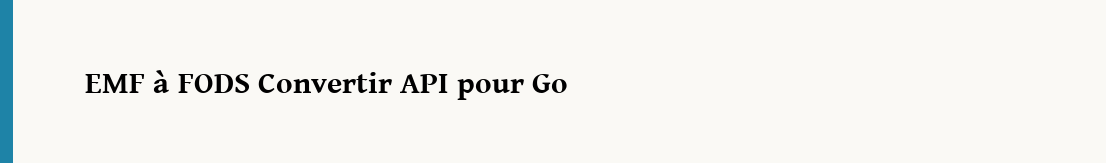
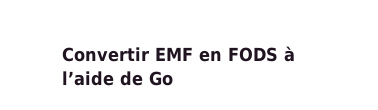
[85,70,524,100] EMF à FODS Convertir API pour -> [62,46,295,62] [62,71,143,86] Convertir EMF en FODS à l’aide de

